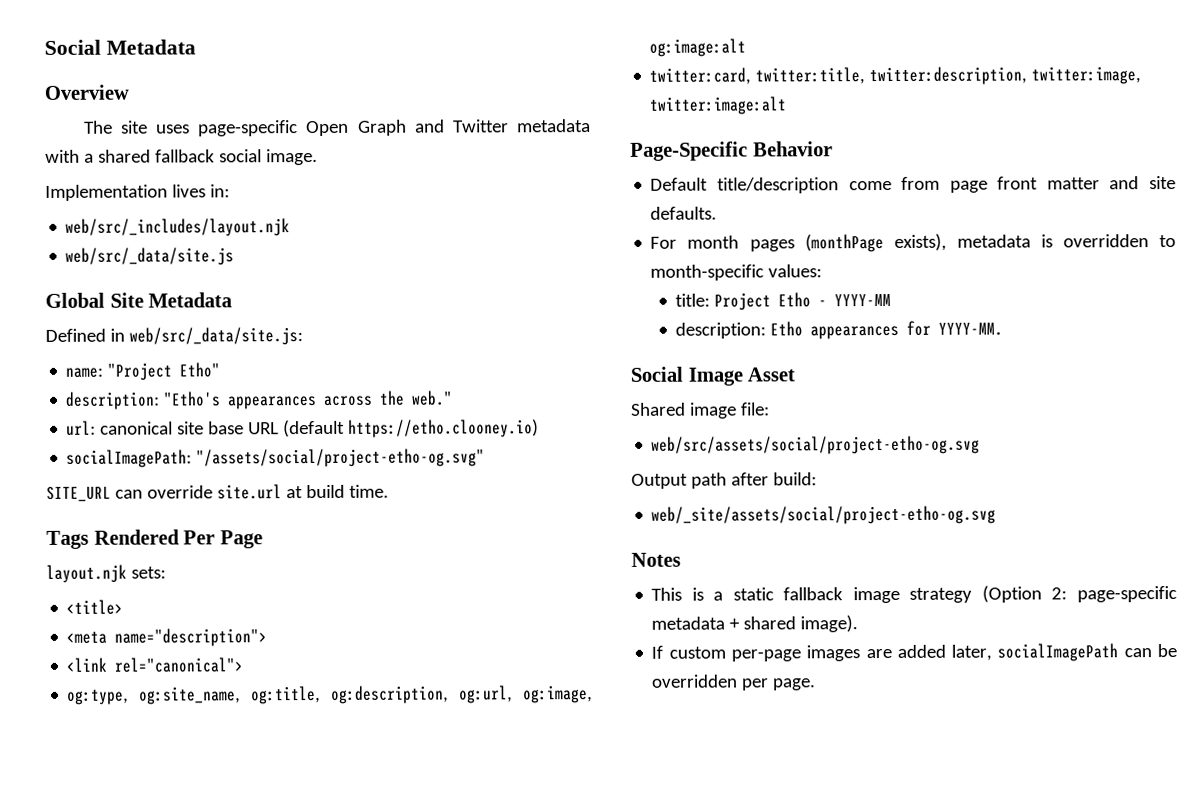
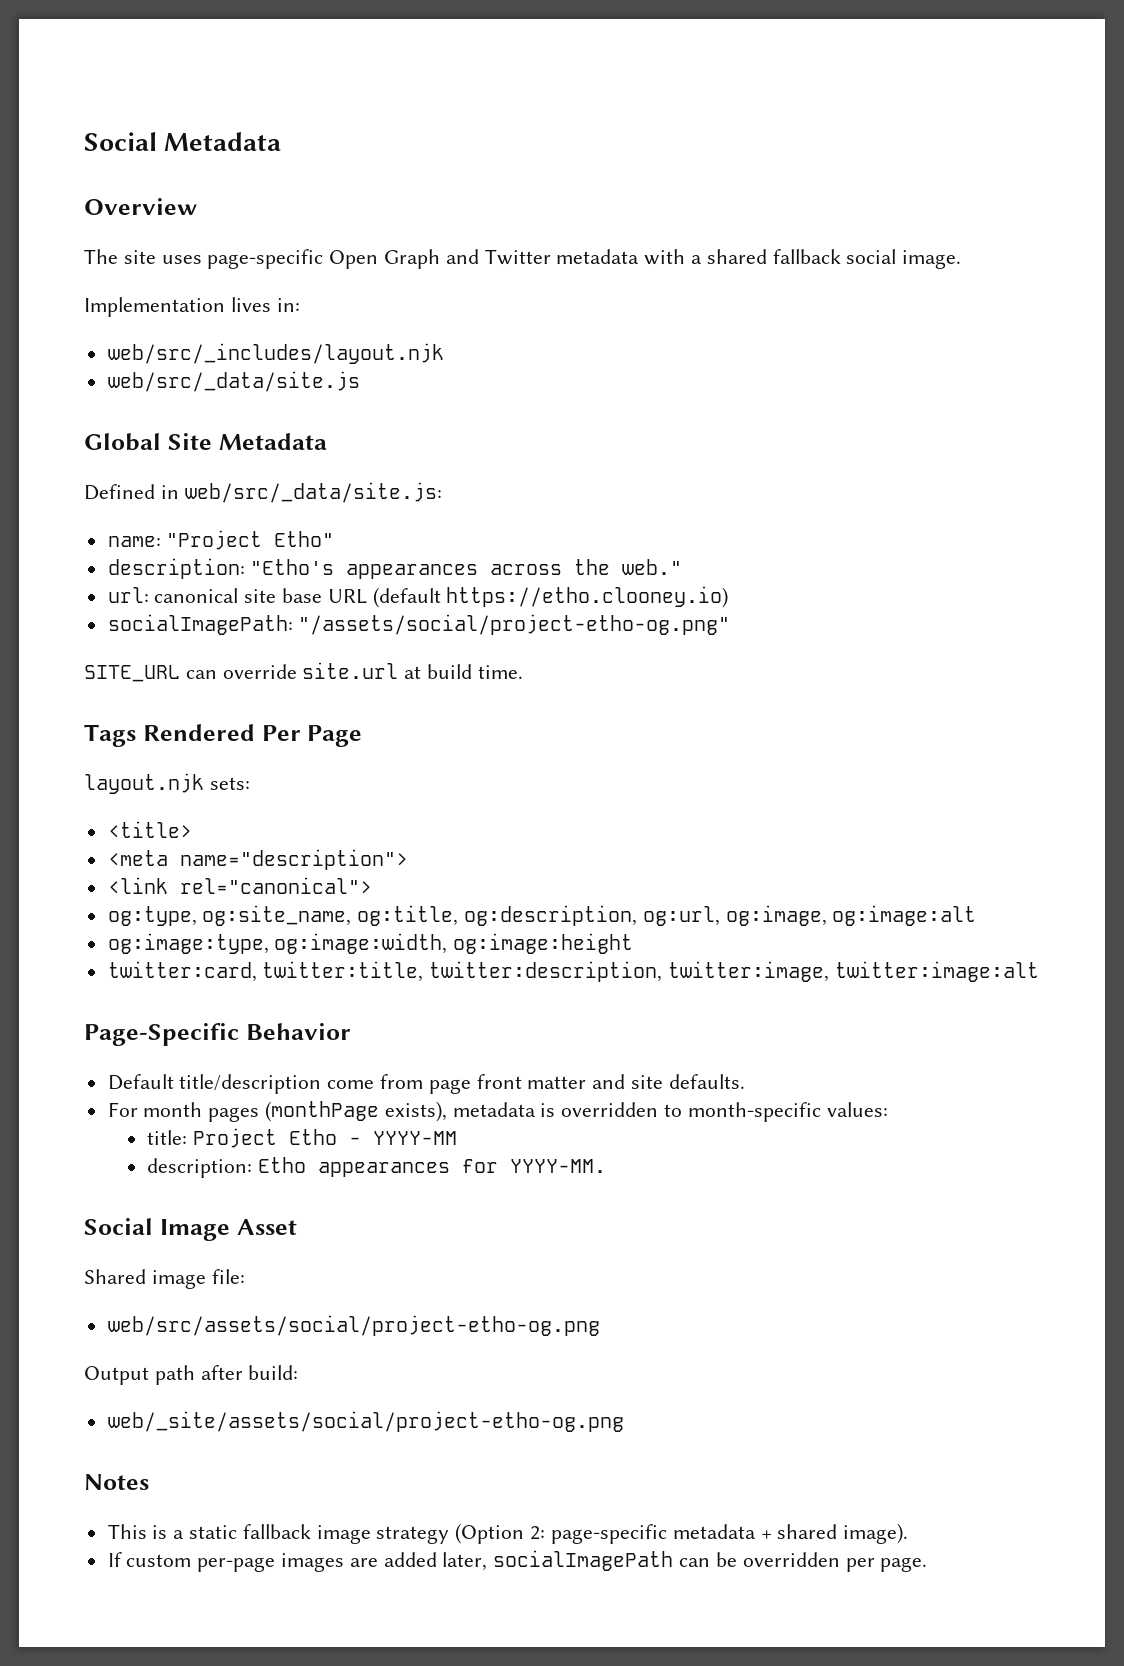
[196,448,486,468] "/assets/social/project-etho-og.svg" -> [298,614,731,635] "/assets/social/project-etho-og.png"
(747, 47) none -> [107,933,634,954] // og:image:type, og:image:width, og:image:height
[651,435,981,455] web/src/assets/social/project-etho-og.svg -> [107,1315,600,1336] web/src/assets/social/project-etho-og.png
[651,505,997,525] web/_site/assets/social/project-etho-og.svg -> [107,1411,624,1432] web/_site/assets/social/project-etho-og.png

